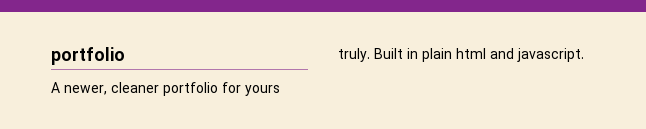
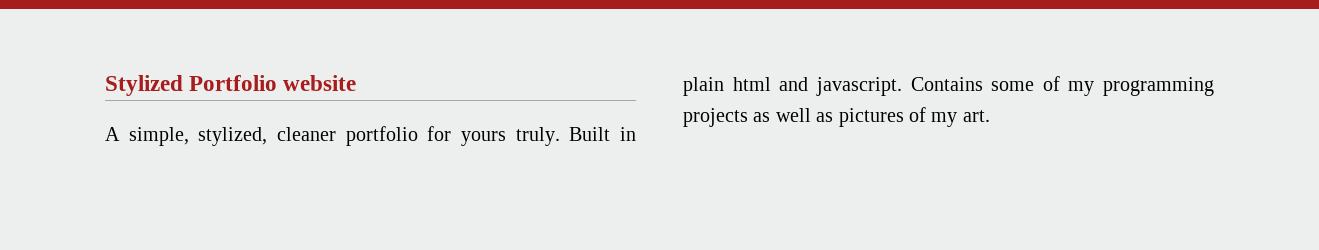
[51,47,125,65] portfolio -> [105,75,357,96] Stylized Portfolio website
[64,85,107,95] newer, -> [128,127,268,146] simple, stylized,
(584, 55) none -> [910,76,1214,96] [683,107,990,127] Contains some of my programming projects as well as pictures of my art.

